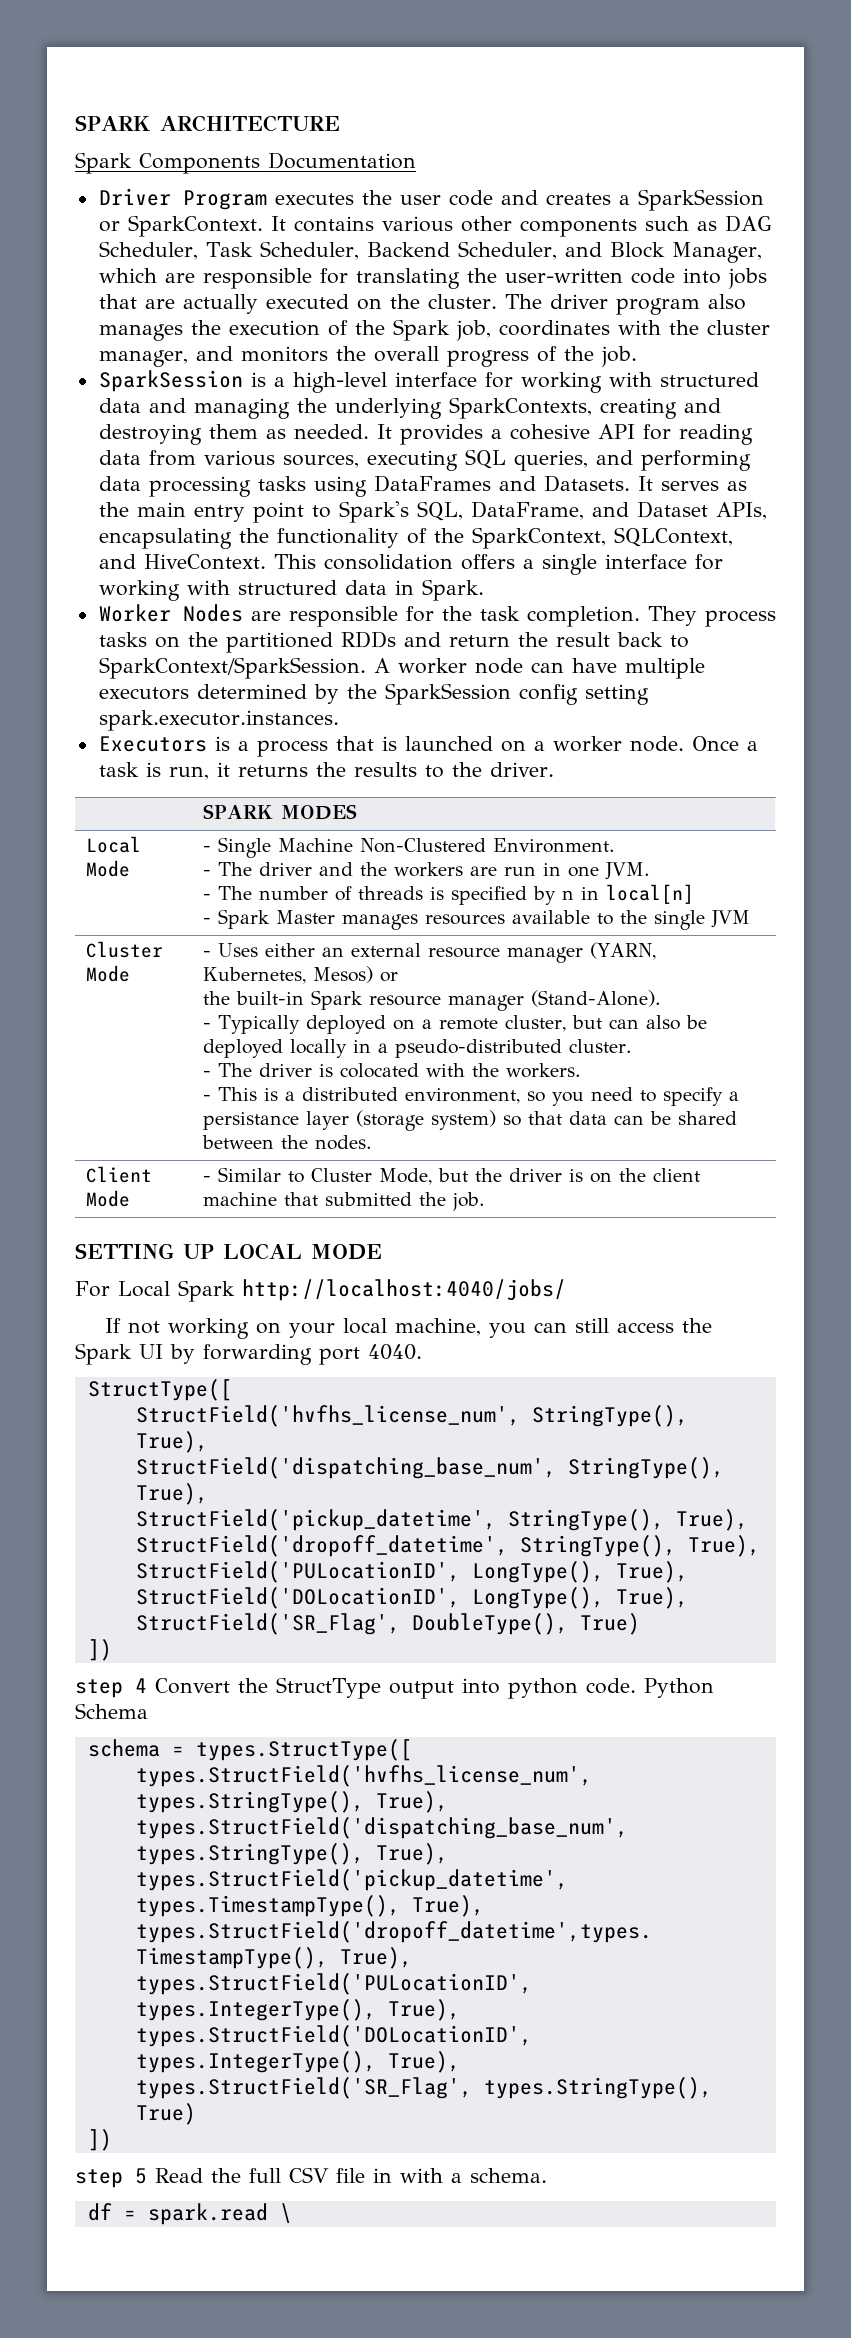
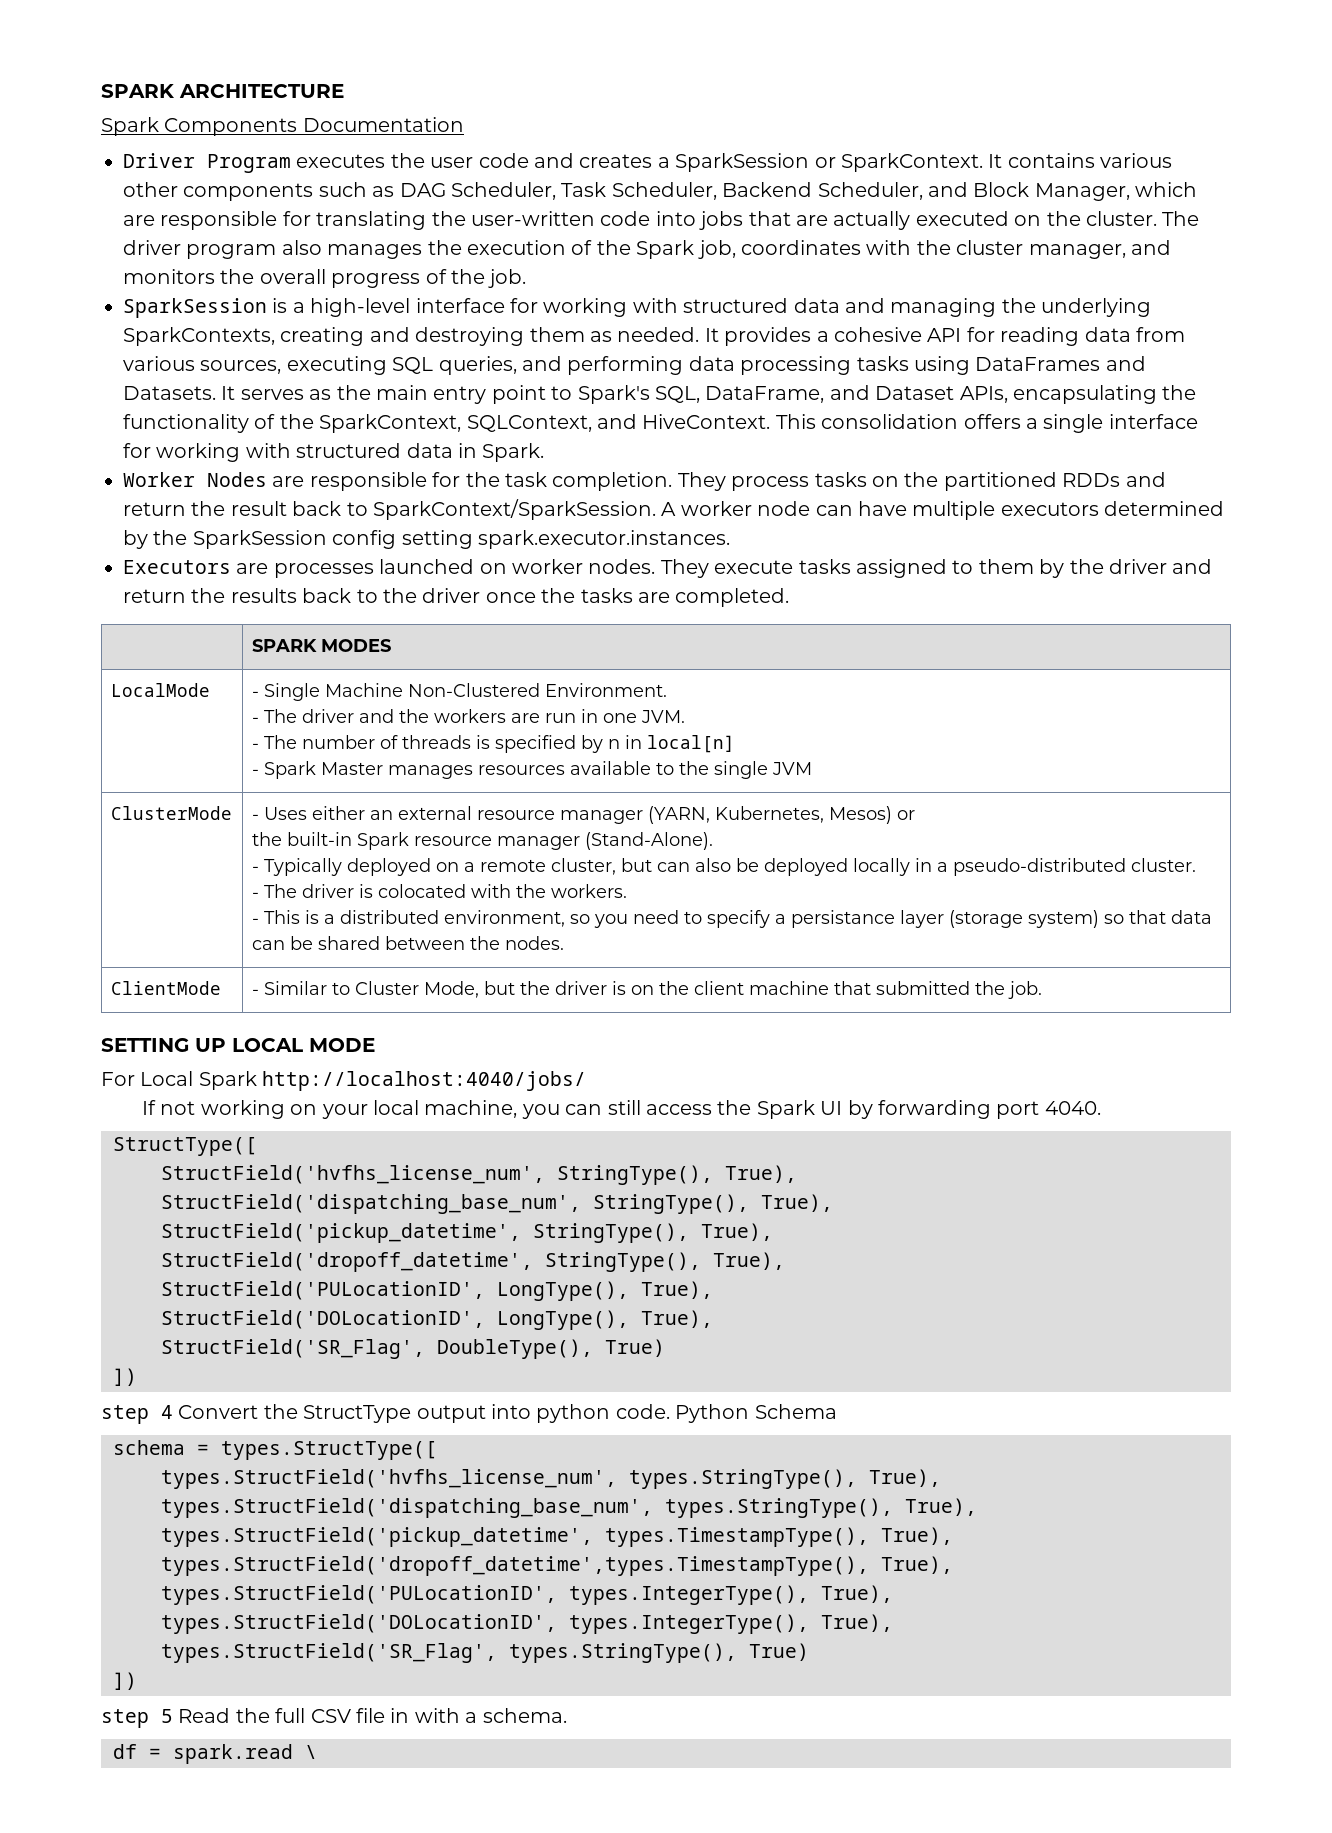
[214,736,758,757] [98,762,308,780] is a process that is launched on a worker node. Once a task is run, it returns -> [236,559,1213,578] [123,589,186,603] are processes launched on worker nodes. They execute tasks assigned to them by the driver and return
[424,762,554,778] to the driver. -> [302,588,790,607] back to the driver once the tasks are completed.
[85,836,141,853] [85,860,130,877] Local Mode -> [110,683,210,697] LocalMode
[85,941,163,958] [85,965,130,982] Cluster Mode -> [110,806,232,820] ClusterMode
[85,1166,152,1183] [85,1190,130,1207] Client Mode -> [110,981,221,995] ClientMode

